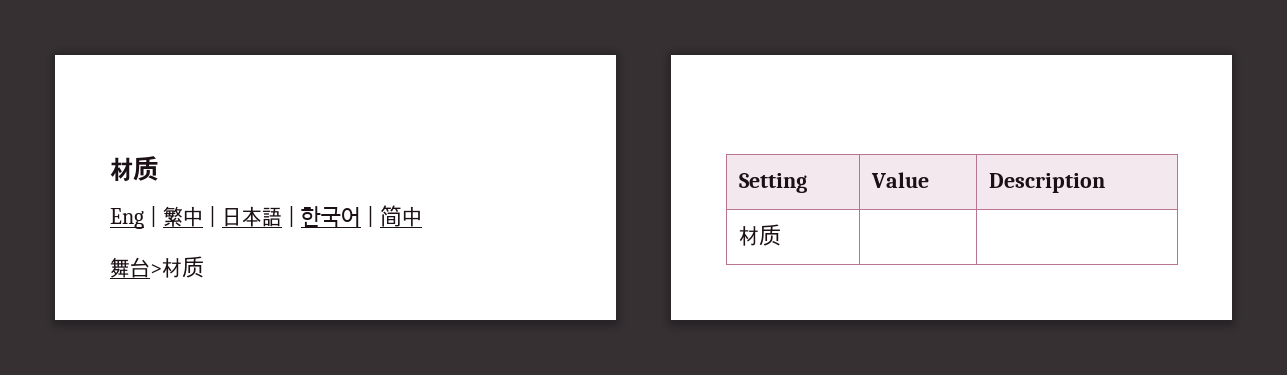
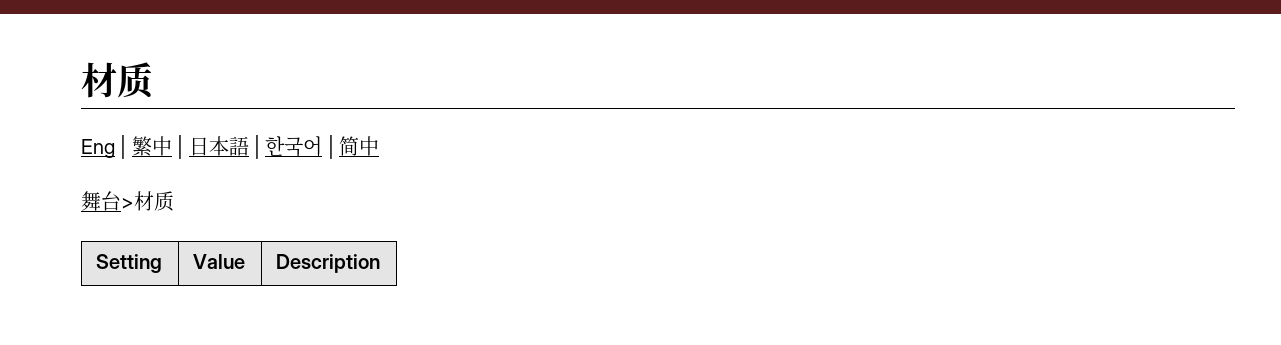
[739,224,782,246] // 材质 | | -> (381, 263) none

